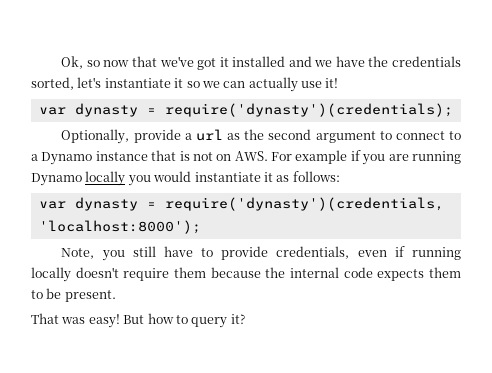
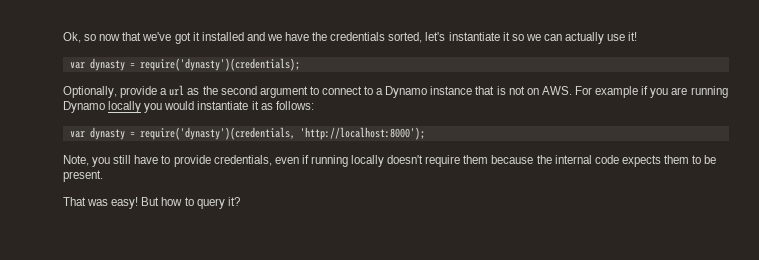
[38,220,201,234] 'localhost:8000'); -> [299,127,425,140] 'http://localhost:8000');

